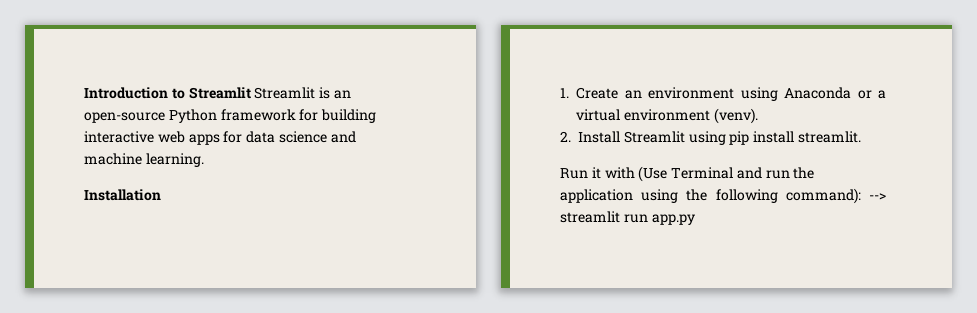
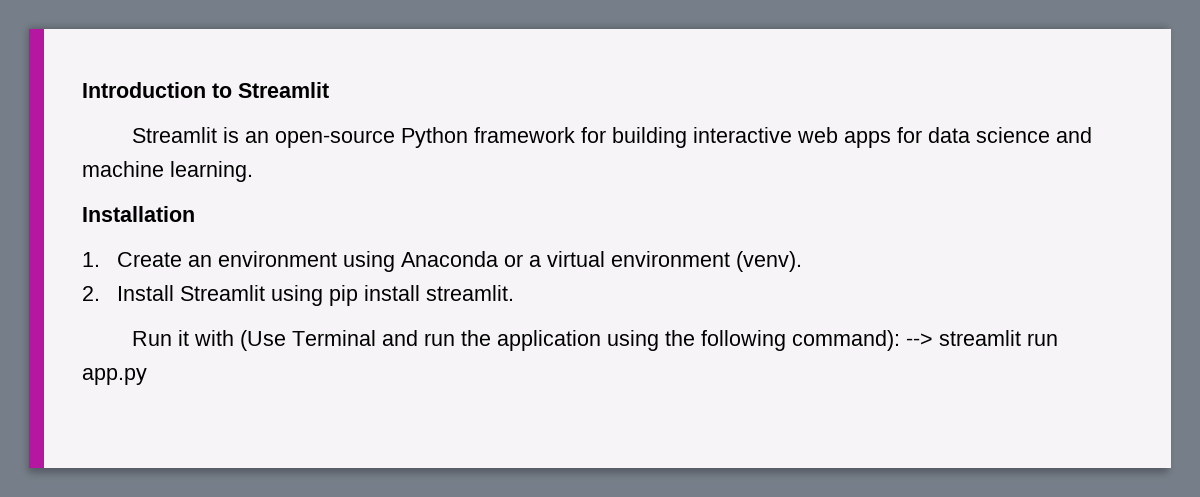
(251, 93) none -> (329, 90) //

